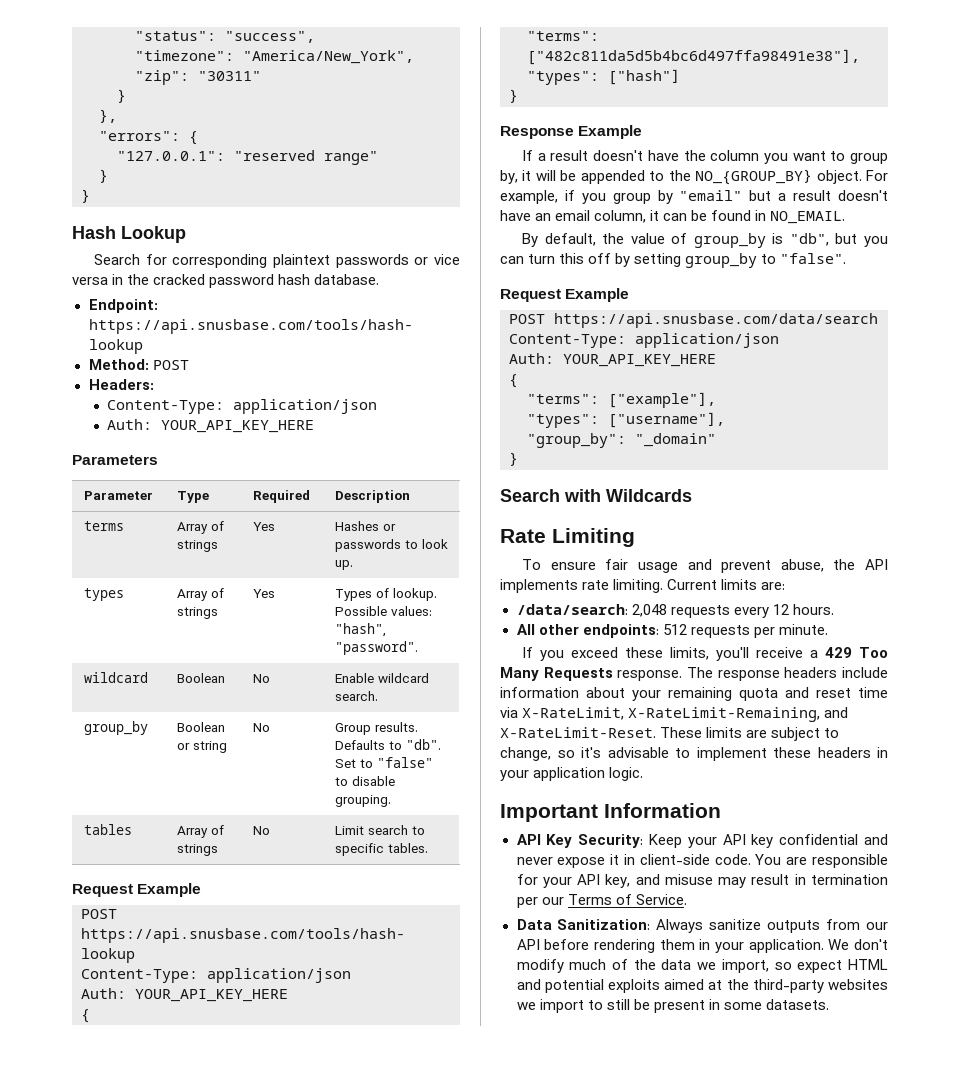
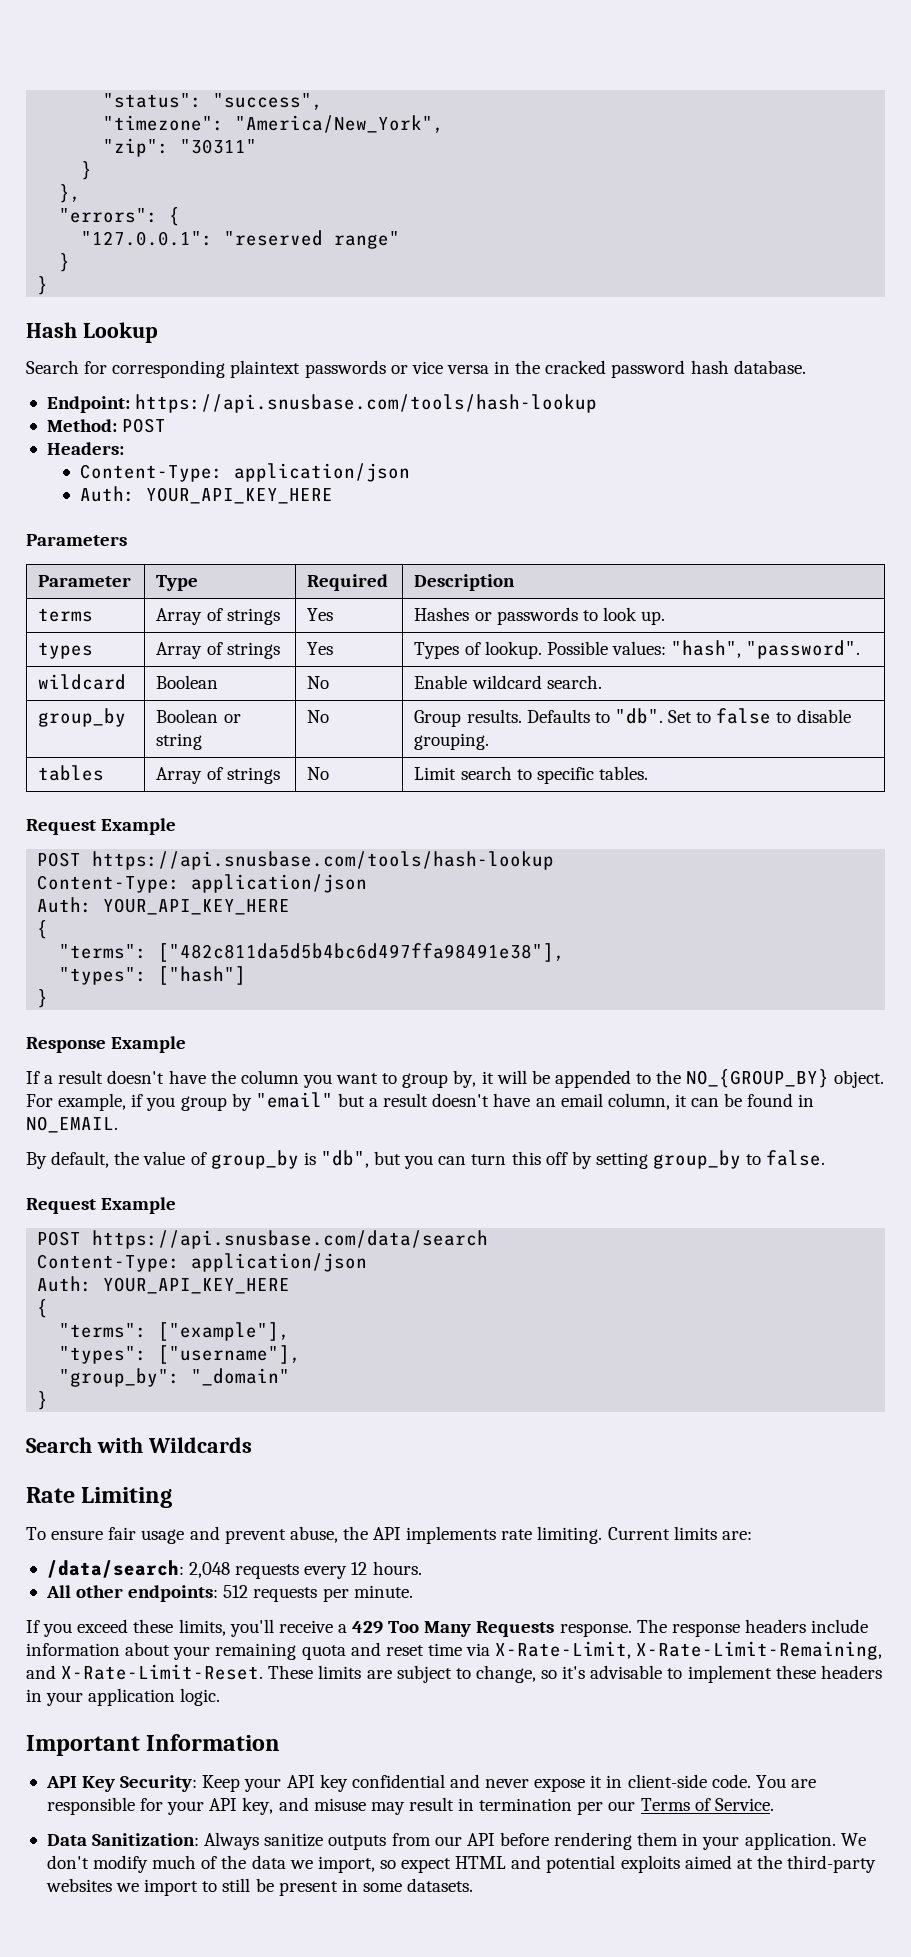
[376,757,433,768] "false" -> [716,708,772,724] false
[780,253,847,264] "false". -> [766,1150,826,1166] false.
[522,707,849,722] [500,727,656,738] X-RateLimit, X-RateLimit-Remaining, and X-RateLimit-Reset. -> [495,1641,883,1660] [26,1664,264,1680] X-Rate-Limit, X-Rate-Limit-Remaining, and X-Rate-Limit-Reset.

